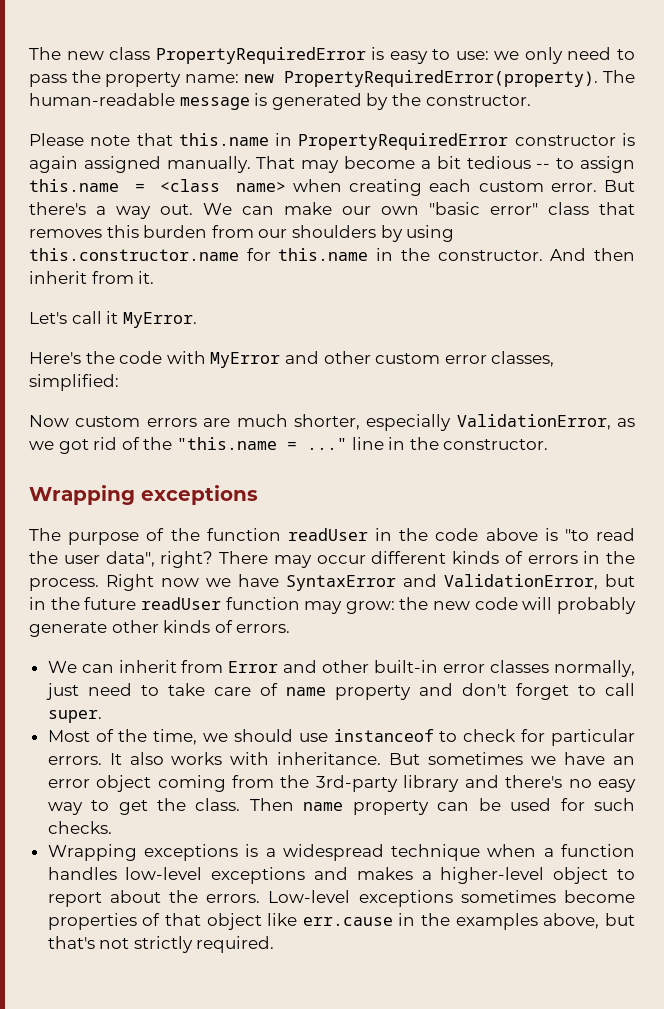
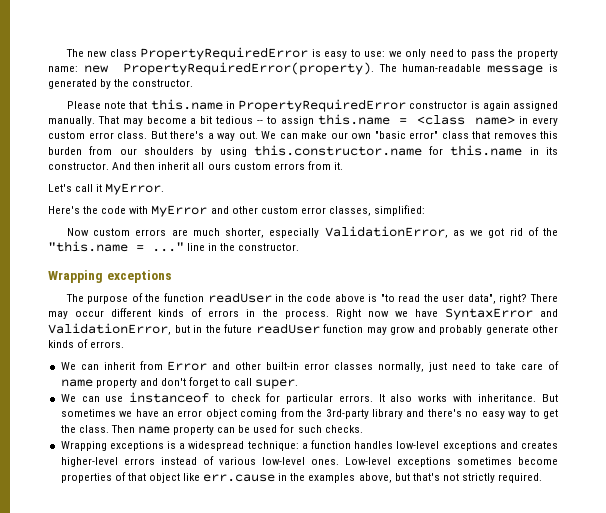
[293,179,597,196] when creating each custom error. -> [519,116,558,126] [48,131,147,139] in every custom error class.
[400,248,430,261] the -> [546,147,558,155] its
(87, 277) none -> [192,162,305,170] all ours custom errors
[345,597,553,614] grow: the new code will -> [390,325,436,335] grow and
[47,729,293,745] Most of the time, we should -> [60,394,100,402] We can
[391,844,537,861] technique when -> [247,441,299,451] technique:
[356,867,635,884] [47,890,261,907] makes a higher-level object to report about the errors. -> [520,441,558,449] [60,456,339,467] creates higher-level errors instead of various low-level ones.

